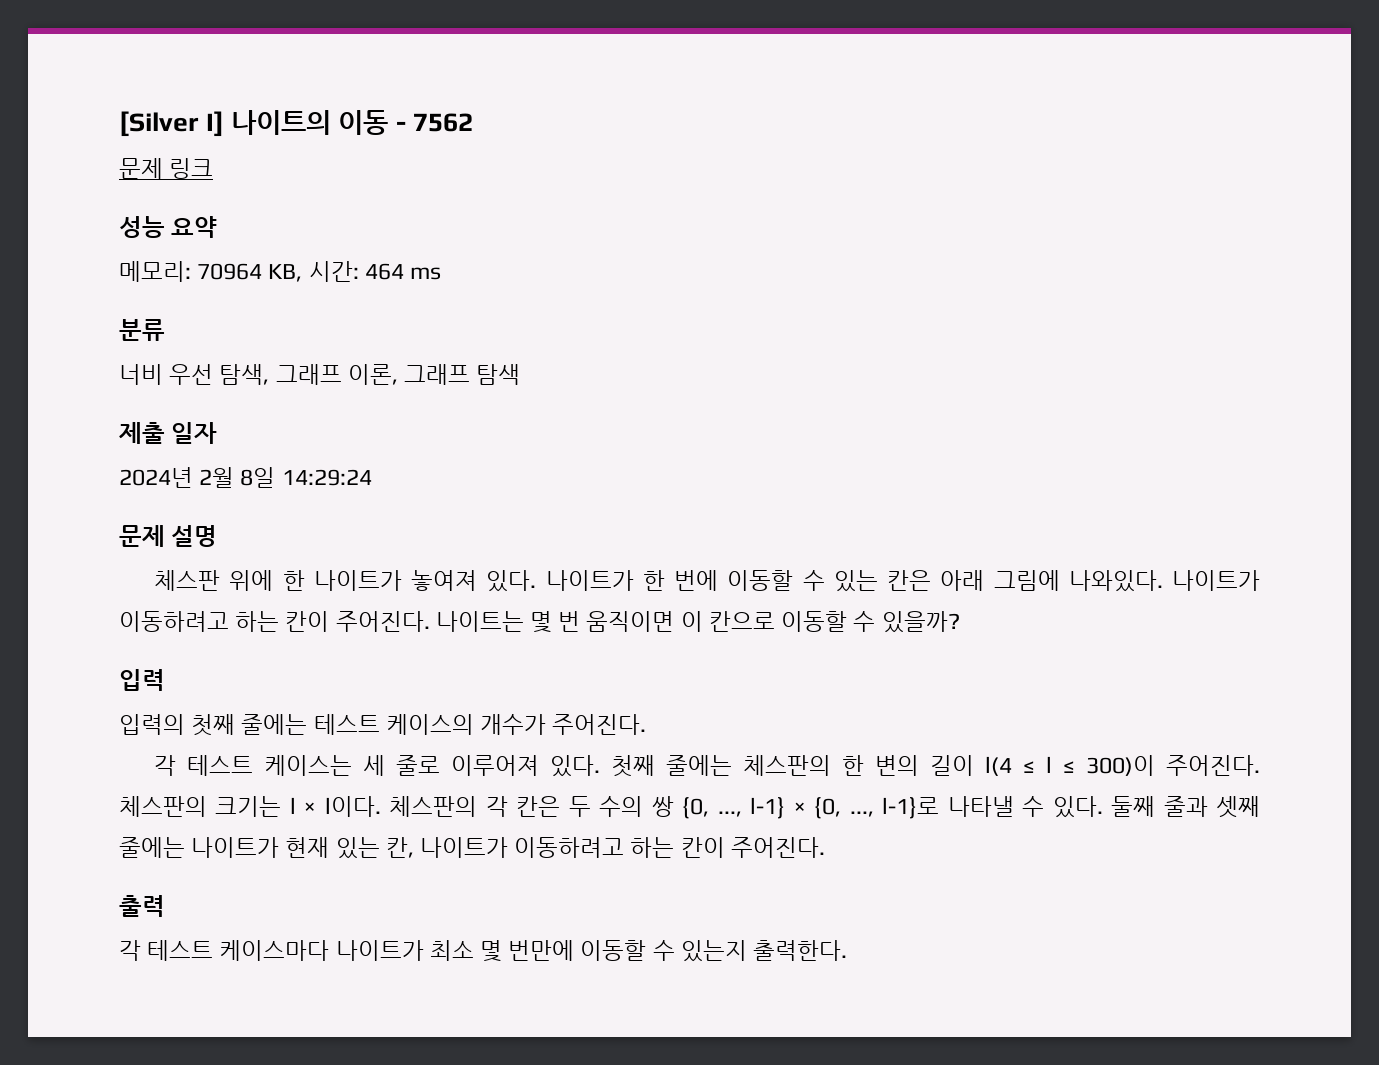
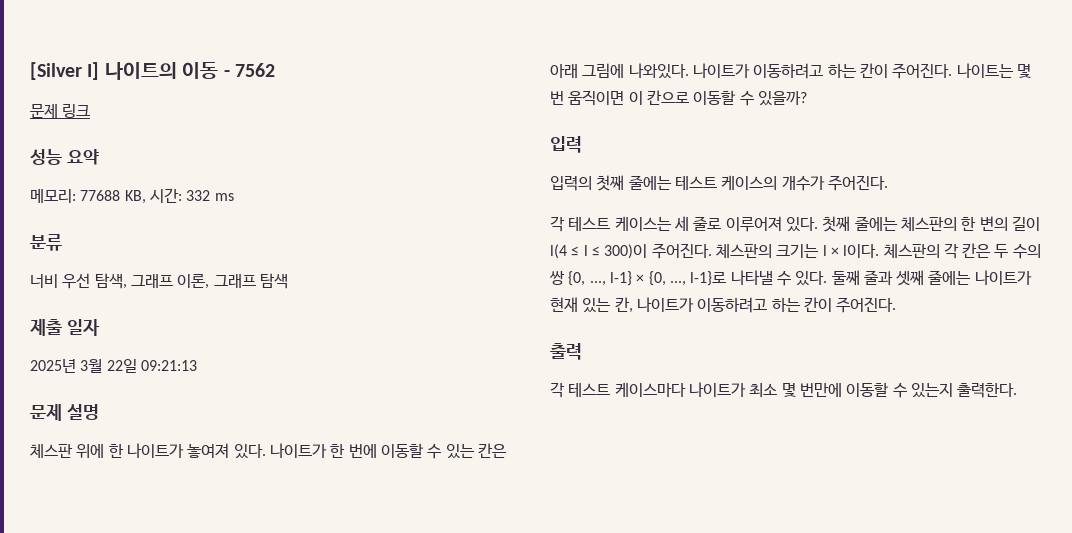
[197,263,263,280] 70964 -> [80,190,121,201] 77688
[364,263,404,280] 464 -> [186,190,211,201] 332
[119,467,372,488] 2024년 2월 8일 14:29:24 -> [30,358,197,373] 2025년 3월 22일 09:21:13

